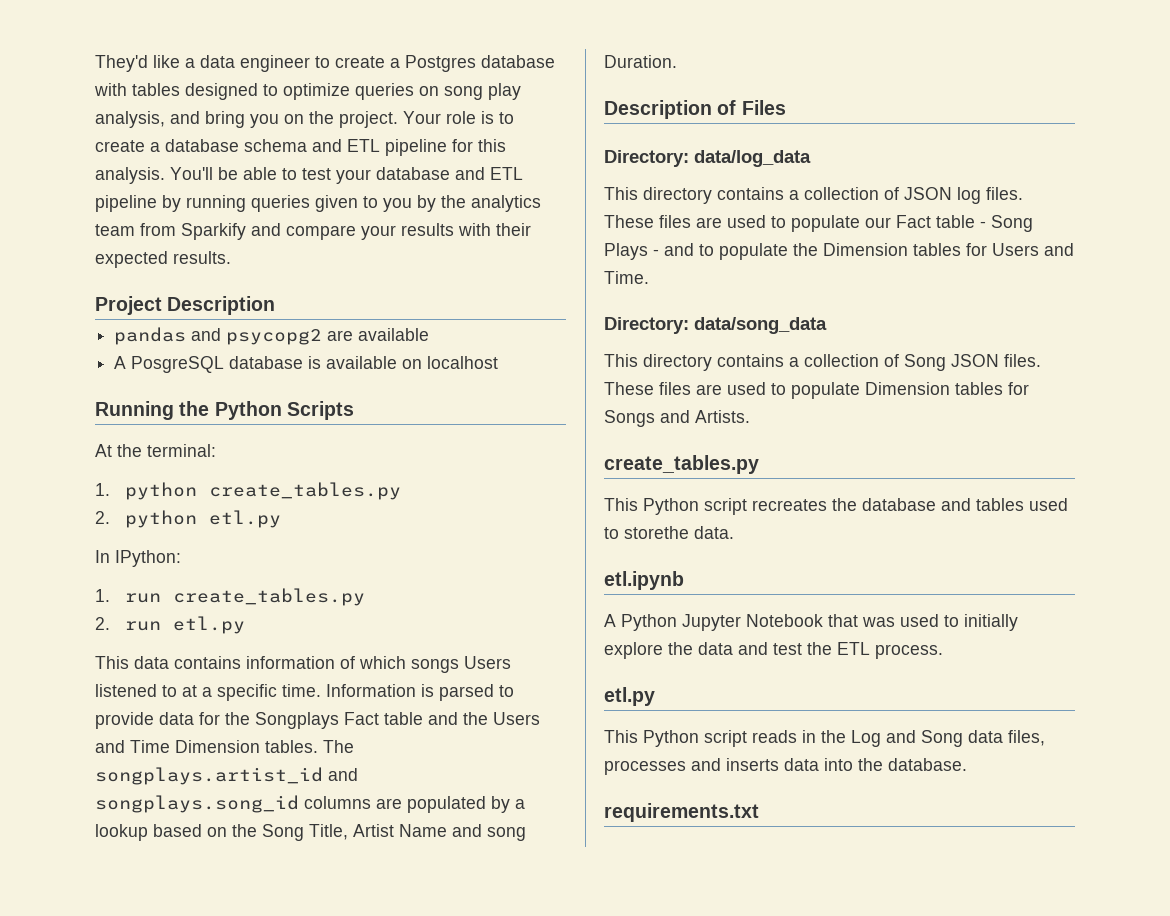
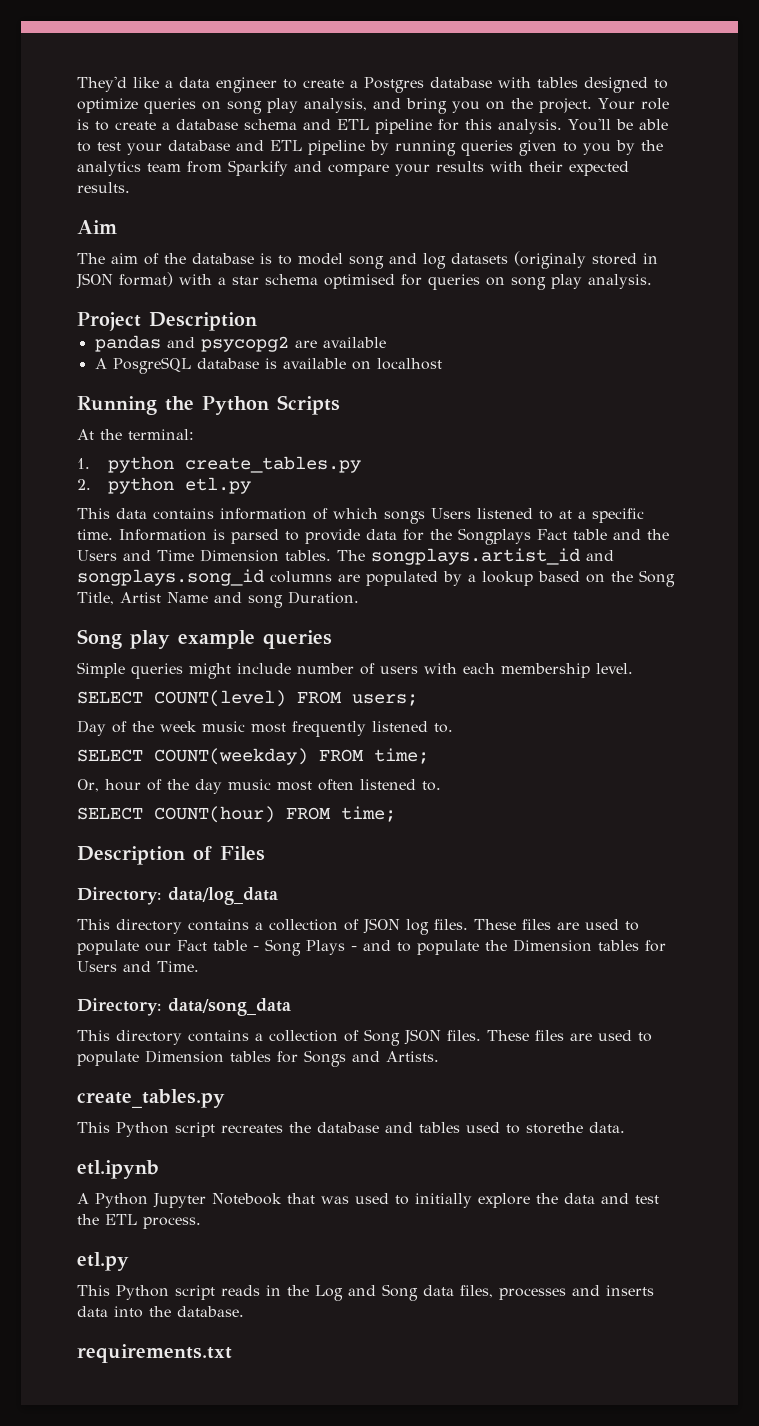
(231, 257) none -> [77,220,117,234] [77,251,658,269] [76,272,652,290] // Aim // The aim of the database is to model song and log datasets (originaly stored in JSON format) with a star schema optimised for queries on song play analysis.
[95,550,181,567] [95,588,365,606] [95,616,245,634] // In IPython: // 1. run create_tables.py // 2. run etl.py -> (251, 485) none
(677, 61) none -> [77,629,332,649] [77,662,633,679] [77,690,418,707] [77,720,453,737] [77,748,429,765] [77,779,441,794] [77,806,396,823] // Song play example queries // Simple queries might include number of users with each membership level. // SELECT COUNT(level) FROM users; // Day of the week music most frequently listened to. // SELECT COUNT(weekday) FROM time; // Or, hour of the day music most often listened to. // SELECT COUNT(hour) FROM time;

